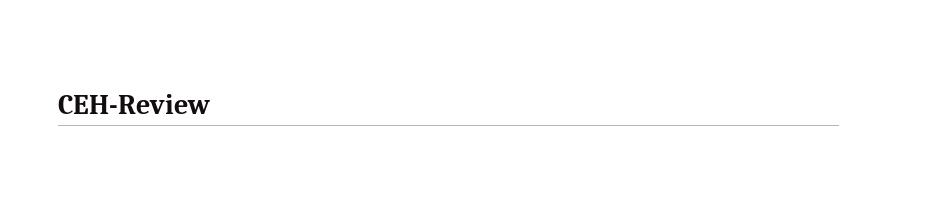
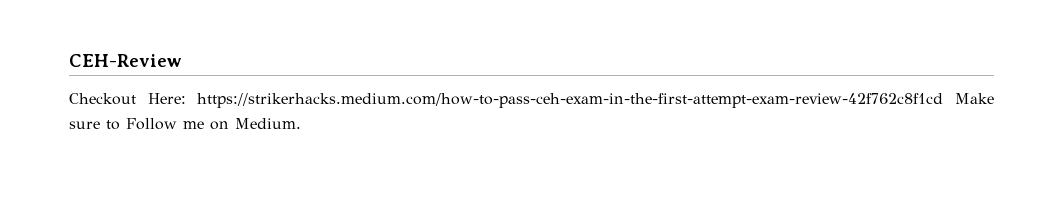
(210, 104) none -> [69,93,994,108] [69,118,301,130] // Checkout Here: https://strikerhacks.medium.com/how-to-pass-ceh-exam-in-the-first-attempt-exam-review-42f762c8f1cd Make sure to Follow me on Medium.

